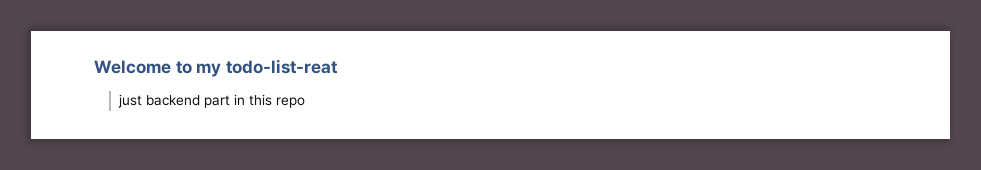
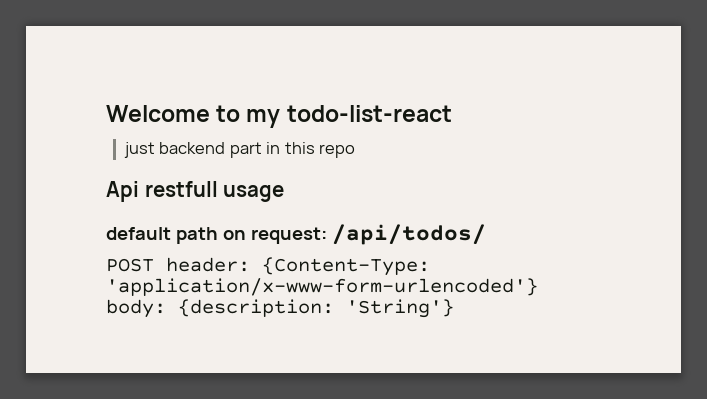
[226,59,339,74] todo-list-reat -> [286,105,452,122] todo-list-react
(306, 102) none -> [106,181,285,202] [106,224,486,245] [106,257,430,276] [106,278,538,296] [106,299,454,318] // Api restfull usage // default path on request: /api/todos/ // POST header: {Content-Type: 'application/x-www-form-urlencoded'} body: {description: 'String'}

